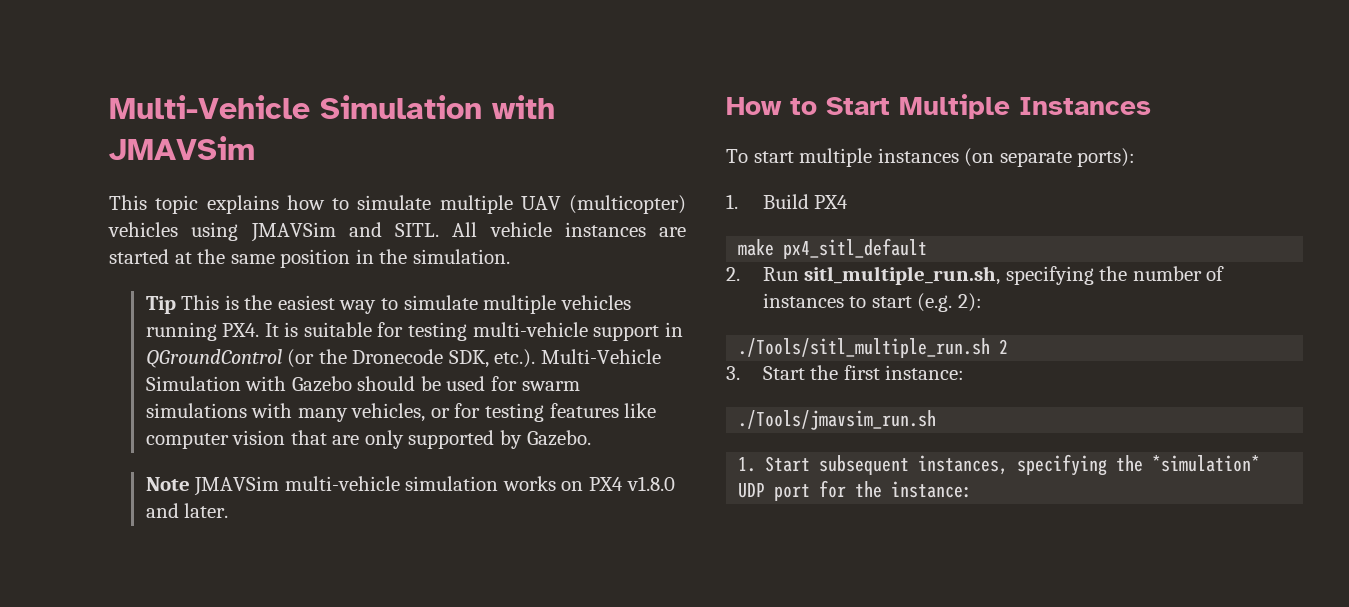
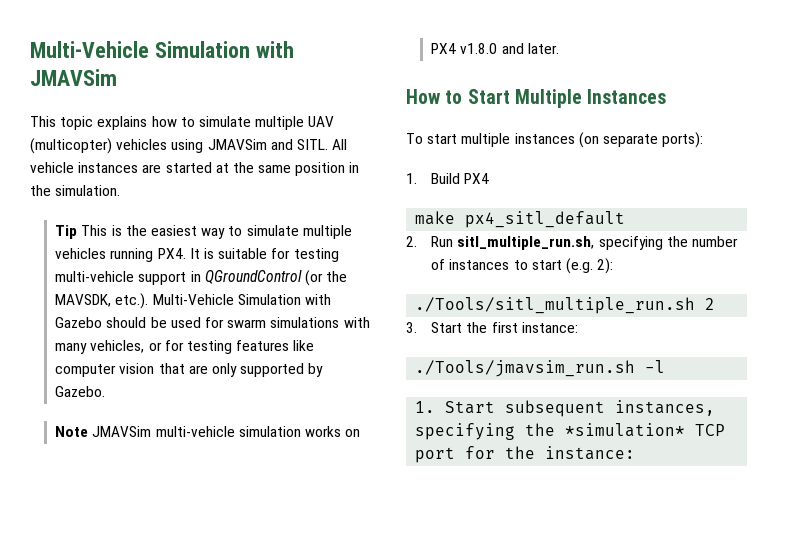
[352,349,489,368] Dronecode SDK, -> [55,294,112,307] MAVSDK,
(937, 420) none -> [645,360,666,373] -l
[738,483,766,498] UDP -> [695,424,726,436] TCP

